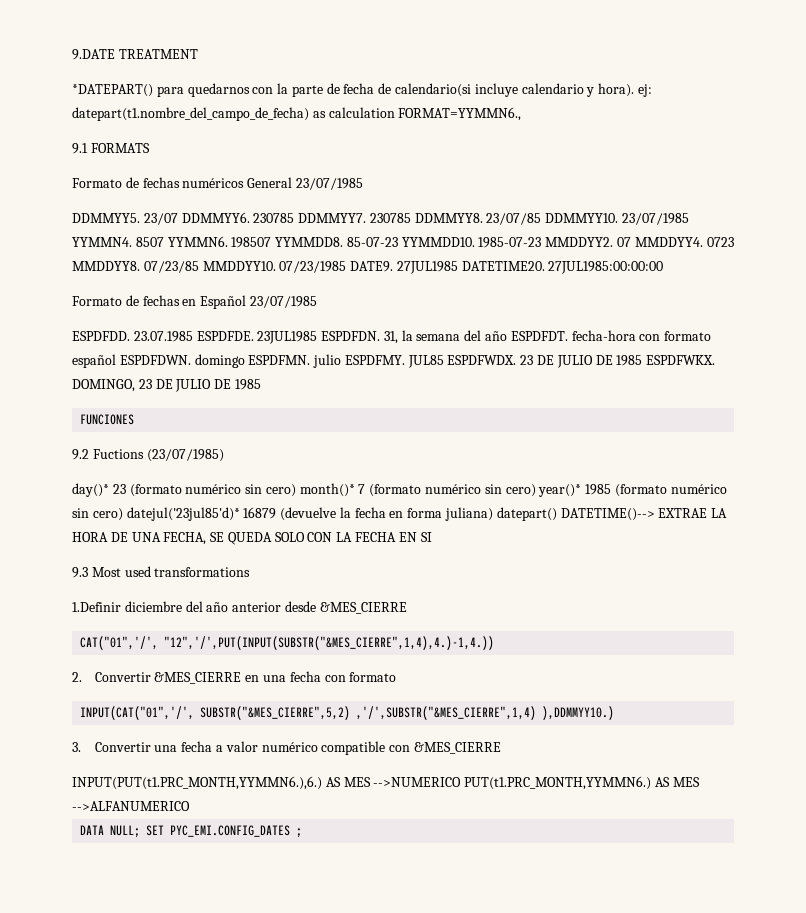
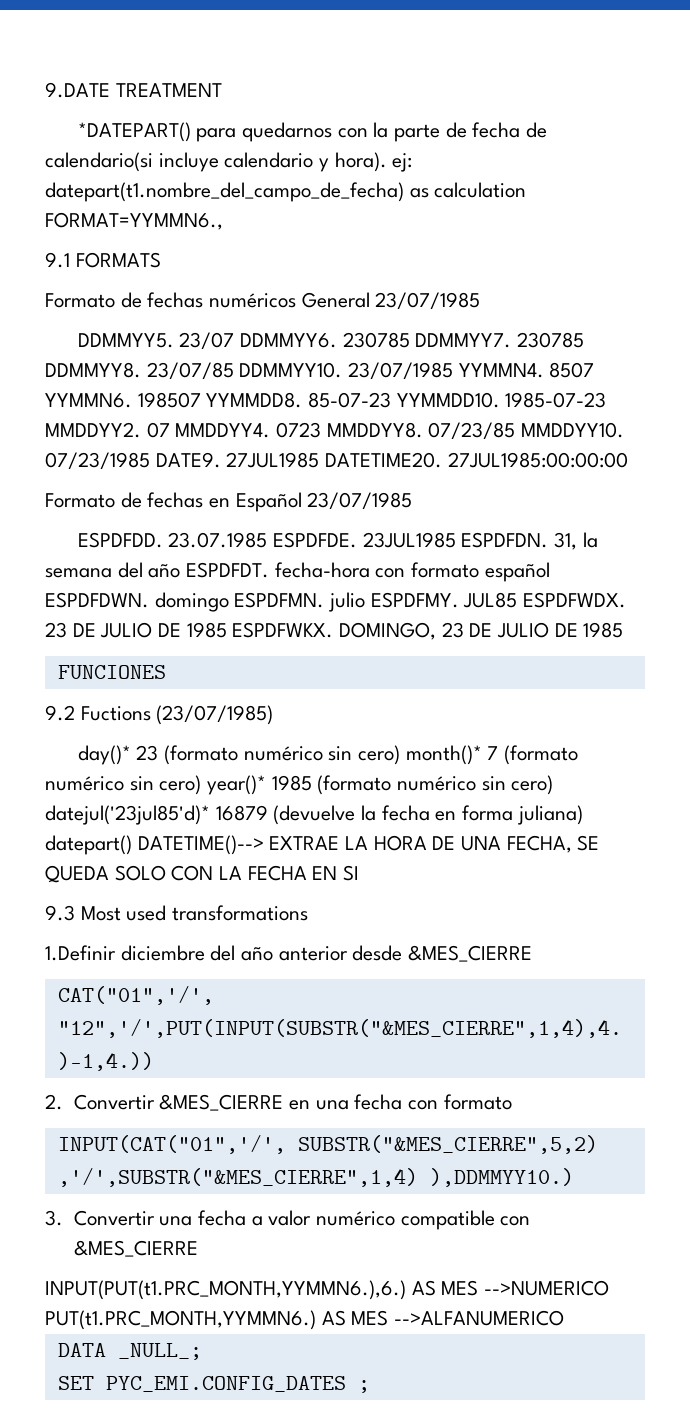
[110,825,141,838] NULL; -> [117,1343,202,1360] _NULL_; //

